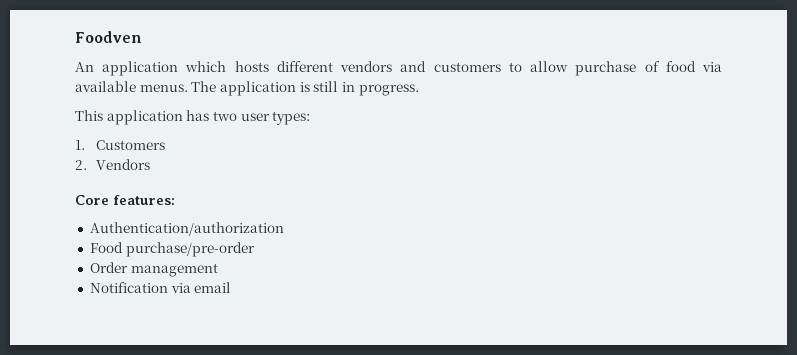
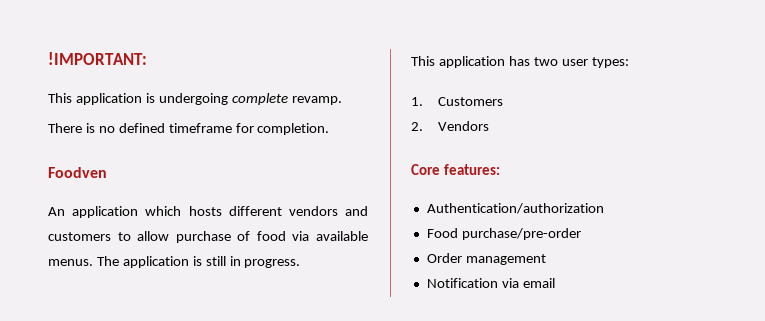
(75, 37) none -> [48,52,147,65] [48,93,342,105] [48,123,330,135] !IMPORTANT: // This application is undergoing complete revamp. // There is no defined timeframe for completion. //

